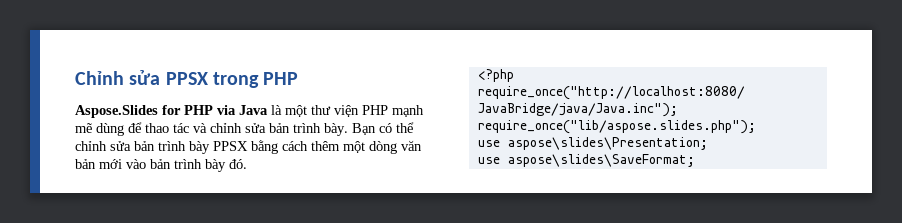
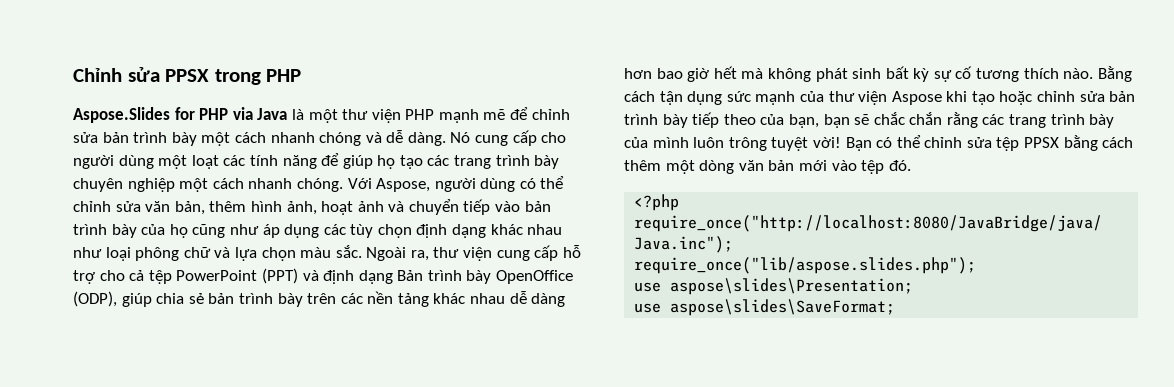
[96,122,348,136] dùng để thao tác và chỉnh sửa bản trình bày. -> [510,107,570,120] [73,130,567,146] [73,153,560,169] [73,176,565,192] [73,199,551,215] [73,224,563,238] [73,245,581,261] [73,268,574,284] [73,291,566,307] [624,66,1132,82] [624,91,1136,105] [624,112,1115,128] [624,137,841,151] để chỉnh sửa bản trình bày một cách nhanh chóng và dễ dàng. Nó cung cấp cho người dùng một loạt các tính năng để giúp họ tạo các trang trình bày chuyên nghiệp một cách nhanh chóng. Với Aspose, người dùng có thể chỉnh sửa văn bản, thêm hình ảnh, hoạt ảnh và chuyển tiếp vào bản trình bày của họ cũng như áp dụng các tùy chọn định dạng khác nhau như loại phông chữ và lựa chọn màu sắc. Ngoài ra, thư viện cung cấp hỗ trợ cho cả tệp PowerPoint (PPT) và định dạng Bản trình bày OpenOffice (ODP), giúp chia sẻ bản trình bày trên các nền tảng khác nhau dễ dàng hơn bao giờ hết mà không phát sinh bất kỳ sự cố tương thích nào. Bằng cách tận dụng sức mạnh của thư viện Aspose khi tạo hoặc chỉnh sửa bản trình bày tiếp theo của bạn, bạn sẽ chắc chắn rằng các trang trình bày của mình luôn trông tuyệt vời!
[134,141,210,154] bản trình bày -> [996,137,1020,151] tệp
[150,159,226,172] bản trình bày -> [861,160,885,174] tệp

